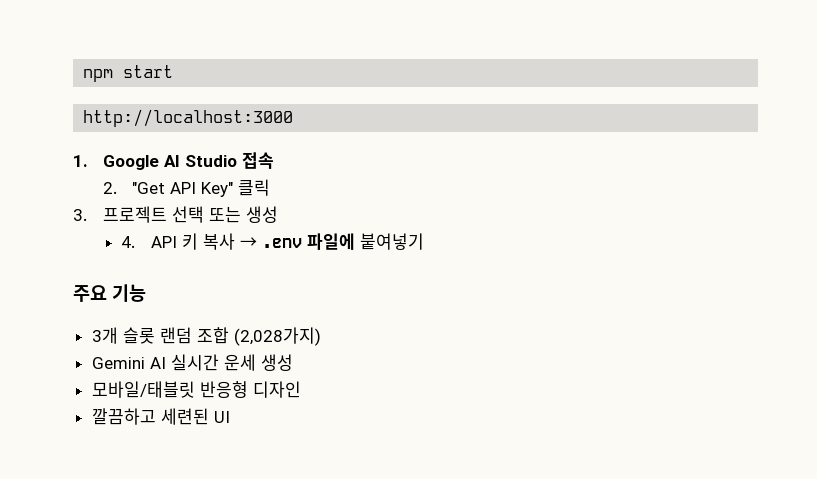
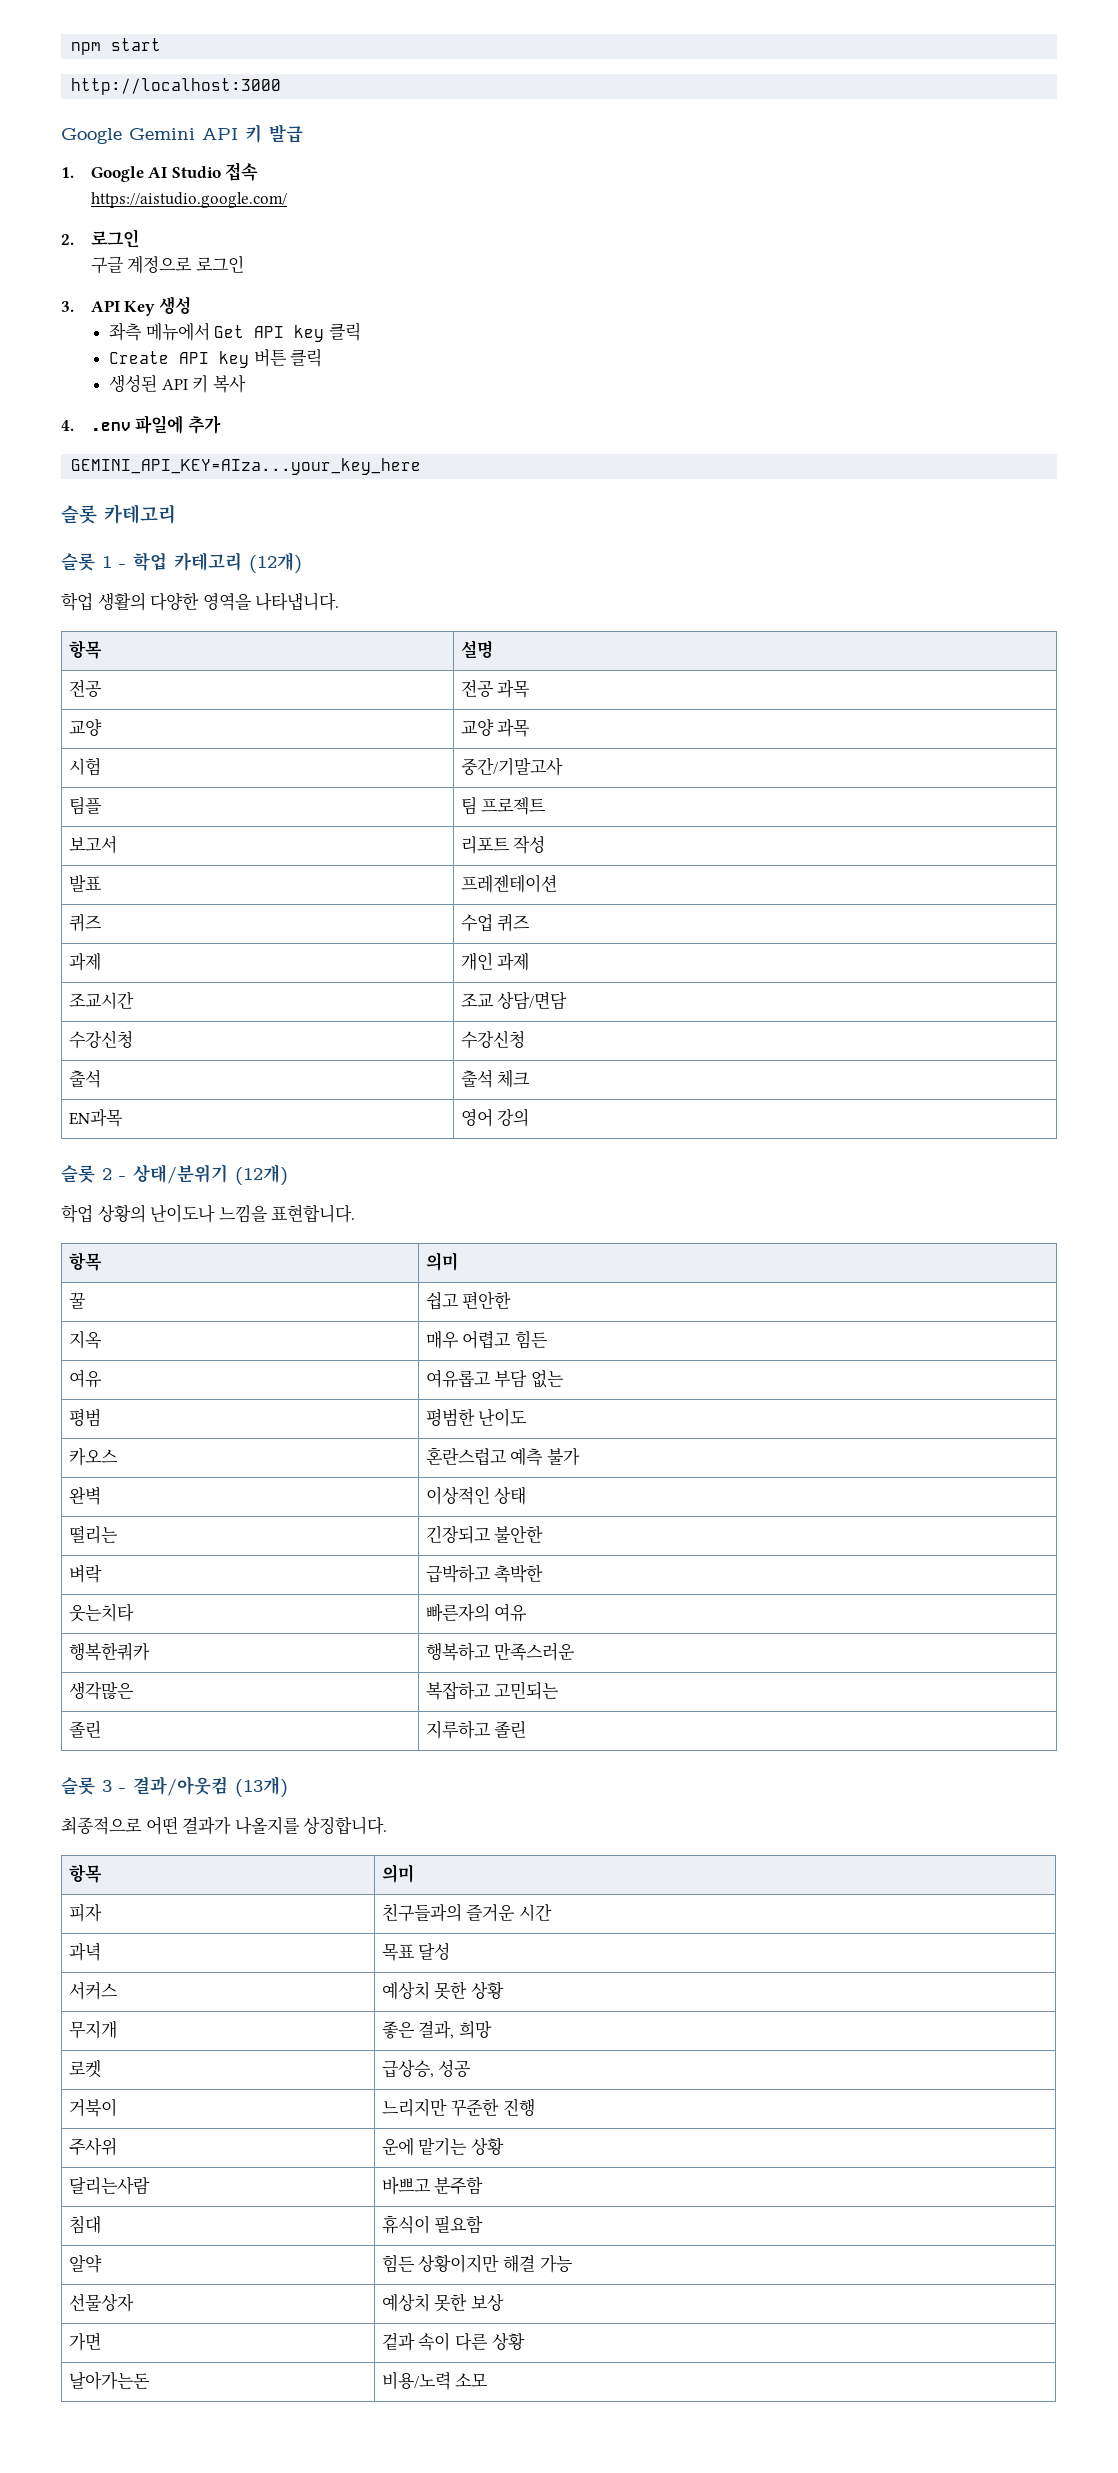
(294, 118) none -> [61,124,303,144] // Google Gemini API 키 발급
[102,179,271,197] [73,206,278,223] [121,236,136,248] 2. "Get API Key" 클릭 // 3. 프로젝트 선택 또는 생성 // 4. -> [90,192,287,208] [61,229,139,248] [90,255,244,274] [61,296,191,316] [109,322,362,342] [109,348,323,368] [109,374,158,392] https://aistudio.google.com/ // 2. 로그인 // 구글 계정으로 로그인 // 3. API Key 생성 // 좌측 메뉴에서 Get API key 클릭 // Create API key 버튼 클릭 // 생성된
[239,237,257,248] → -> [61,420,74,431] // 4.
[359,233,424,250] [73,284,146,302] [91,327,321,346] [91,354,293,371] [91,381,301,398] [91,408,230,425] 붙여넣기 // 주요 기능 // 3개 슬롯 랜덤 조합 (2,028가지) // Gemini AI 실시간 운세 생성 // 모바일/태블릿 반응형 디자인 // 깔끔하고 세련된 UI -> [187,415,221,434] [71,458,422,475] [61,504,176,524] [61,552,302,574] [61,592,340,611] [68,640,102,659] [460,640,493,658] [68,679,102,697] [460,679,531,698] [68,719,102,736] [460,719,531,737] [68,758,101,776] [460,757,563,776] [68,796,102,815] [460,796,547,815] [68,835,117,854] [460,836,546,854] [68,875,102,892] [460,874,557,893] [68,914,102,932] [460,914,531,932] [68,952,101,971] [460,952,530,971] [68,991,134,1009] [460,991,568,1010] [68,1030,133,1049] [460,1030,525,1049] [68,1070,101,1088] [460,1069,531,1088] [68,1109,123,1127] [460,1108,530,1127] [61,1164,288,1186] [61,1204,356,1223] [68,1252,102,1271] [425,1252,458,1271] [68,1292,86,1309] [425,1291,512,1310] [68,1331,102,1349] [425,1330,549,1349] [68,1369,102,1388] [425,1369,565,1388] [68,1408,101,1427] [425,1408,528,1427] [68,1448,118,1466] [425,1447,581,1466] [68,1486,101,1505] [425,1486,527,1505] [68,1526,118,1544] [425,1525,544,1544] [68,1564,102,1583] [425,1564,544,1583] [68,1603,134,1622] [425,1603,528,1622] [68,1642,150,1661] [425,1642,576,1661] [68,1681,134,1700] [425,1681,560,1700] [68,1721,101,1738] [425,1721,527,1739] [61,1776,288,1798] [61,1816,388,1835] [68,1864,102,1883] [381,1864,414,1883] [68,1904,102,1922] [381,1903,553,1922] [68,1942,101,1961] [381,1943,451,1961] [68,1981,118,2000] [381,1981,505,2000] [68,2020,117,2039] [381,2020,493,2039] [68,2060,101,2078] [381,2060,472,2078] [68,2098,117,2117] [381,2098,536,2117] [68,2137,117,2156] [381,2138,505,2156] [68,2176,150,2195] [381,2176,484,2195] [68,2215,101,2234] [381,2215,484,2234] [68,2255,102,2273] [381,2254,573,2273] [68,2293,134,2312] [381,2293,505,2312] [68,2332,101,2351] [381,2332,525,2351] [68,2371,150,2390] [381,2371,489,2390] 추가 // GEMINI_API_KEY=AIza...your_key_here // 슬롯 카테고리 // 슬롯 1 - 학업 카테고리 (12개) // 학업 생활의 다양한 영역을 나타냅니다. // 항목 | 설명 // 전공 | 전공 과목 // 교양 | 교양 과목 // 시험 | 중간/기말고사 // 팀플 | 팀 프로젝트 // 보고서 | 리포트 작성 // 발표 | 프레젠테이션 // 퀴즈 | 수업 퀴즈 // 과제 | 개인 과제 // 조교시간 | 조교 상담/면담 // 수강신청 | 수강신청 // 출석 | 출석 체크 // EN과목 | 영어 강의 // 슬롯 2 - 상태/분위기 (12개) // 학업 상황의 난이도나 느낌을 표현합니다. // 항목 | 의미 // 꿀 | 쉽고 편안한 // 지옥 | 매우 어렵고 힘든 // 여유 | 여유롭고 부담 없는 // 평범 | 평범한 난이도 // 카오스 | 혼란스럽고 예측 불가 // 완벽 | 이상적인 상태 // 떨리는 | 긴장되고 불안한 // 벼락 | 급박하고 촉박한 // 웃는치타 | 빠른자의 여유 // 행복한쿼카 | 행복하고 만족스러운 // 생각많은 | 복잡하고 고민되는 // 졸린 | 지루하고 졸린 // 슬롯 3 - 결과/아웃컴 (13개) // 최종적으로 어떤 결과가 나올지를 상징합니다. // 항목 | 의미 // 피자 | 친구들과의 즐거운 시간 // 과녁 | 목표 달성 // 서커스 | 예상치 못한 상황 // 무지개 | 좋은 결과, 희망 // 로켓 | 급상승, 성공 // 거북이 | 느리지만 꾸준한 진행 // 주사위 | 운에 맡기는 상황 // 달리는사람 | 바쁘고 분주함 // 침대 | 휴식이 필요함 // 알약 | 힘든 상황이지만 해결 가능 // 선물상자 | 예상치 못한 보상 // 가면 | 겉과 속이 다른 상황 // 날아가는돈 | 비용/노력 소모

